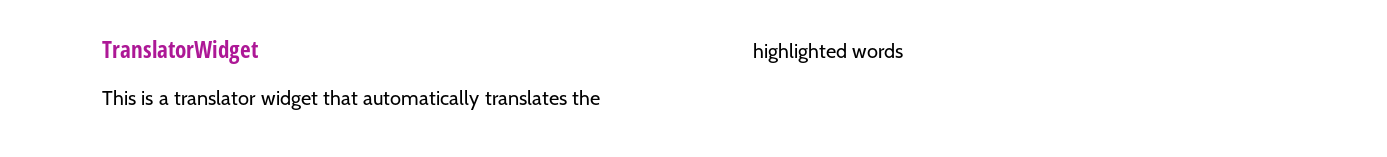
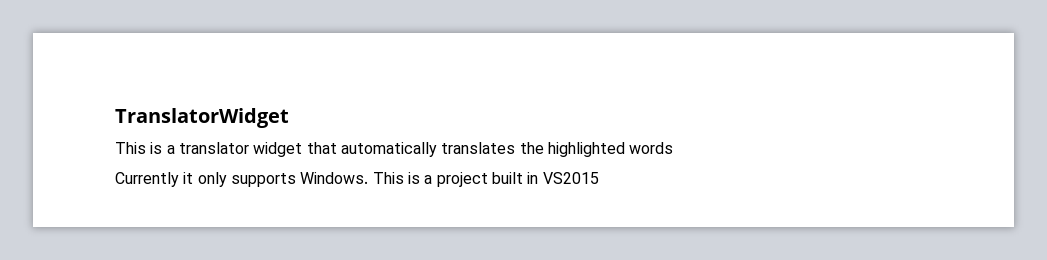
(904, 50) none -> [115,172,599,187] // Currently it only supports Windows. This is a project built in VS2015

